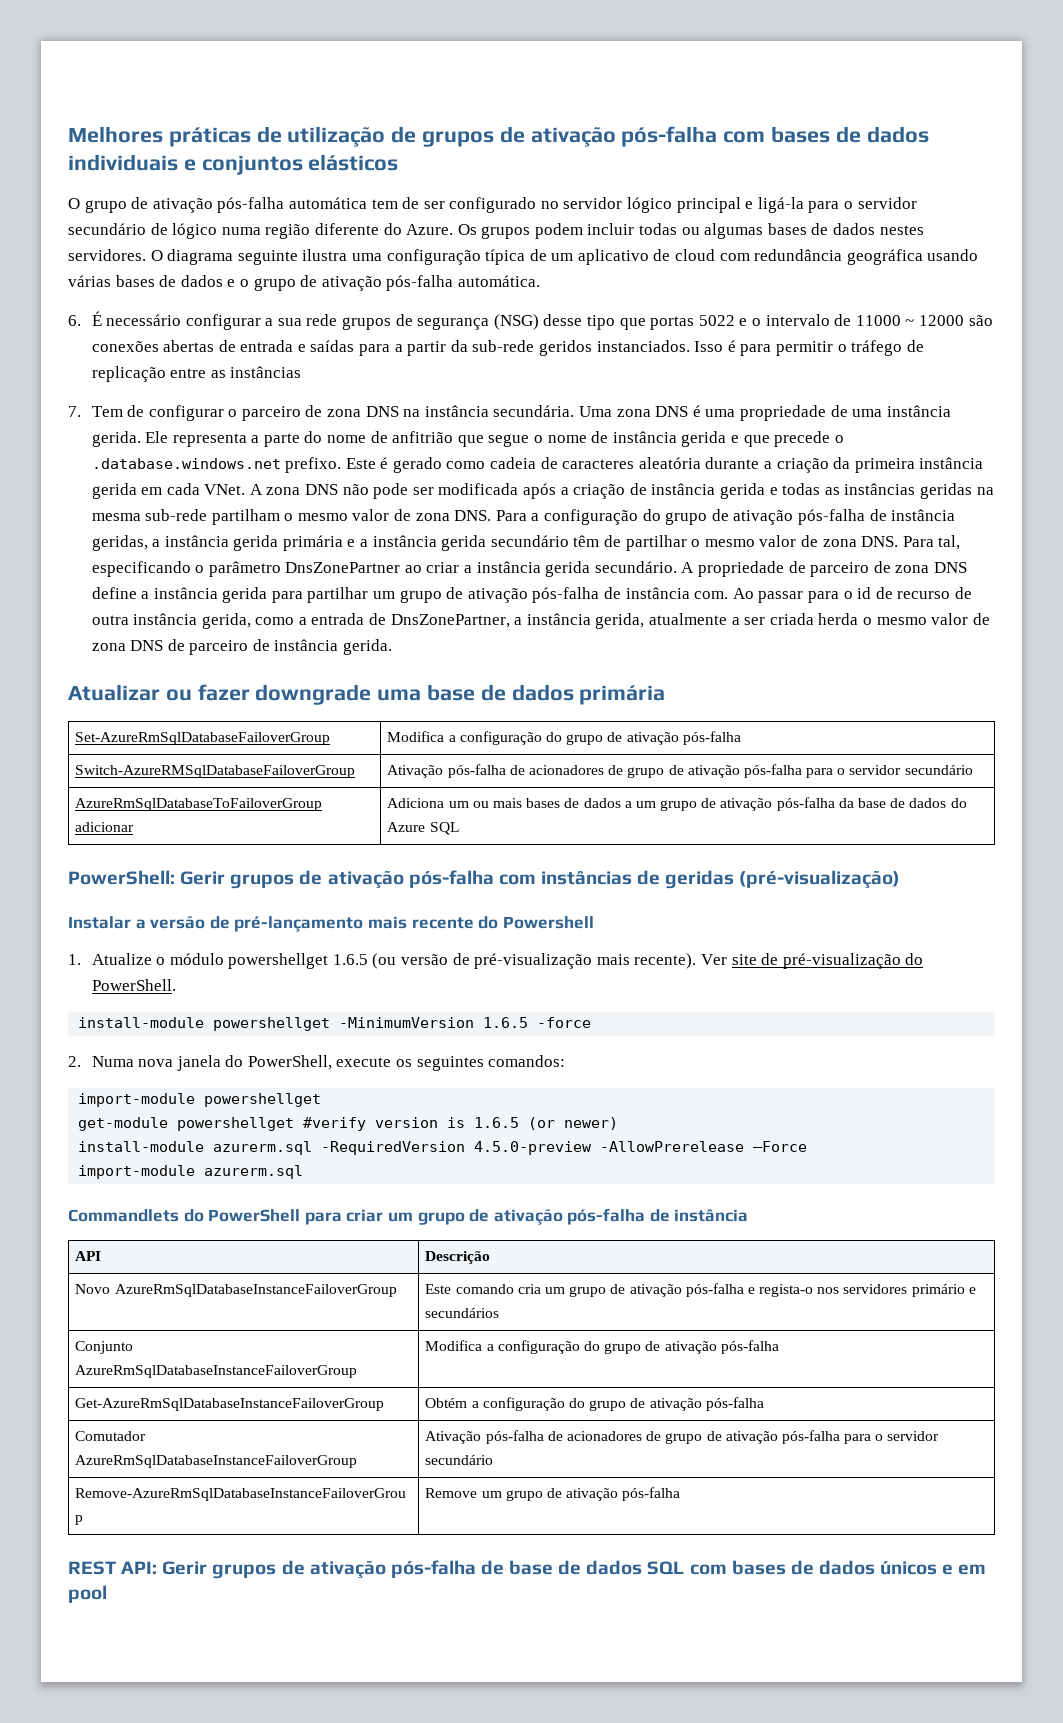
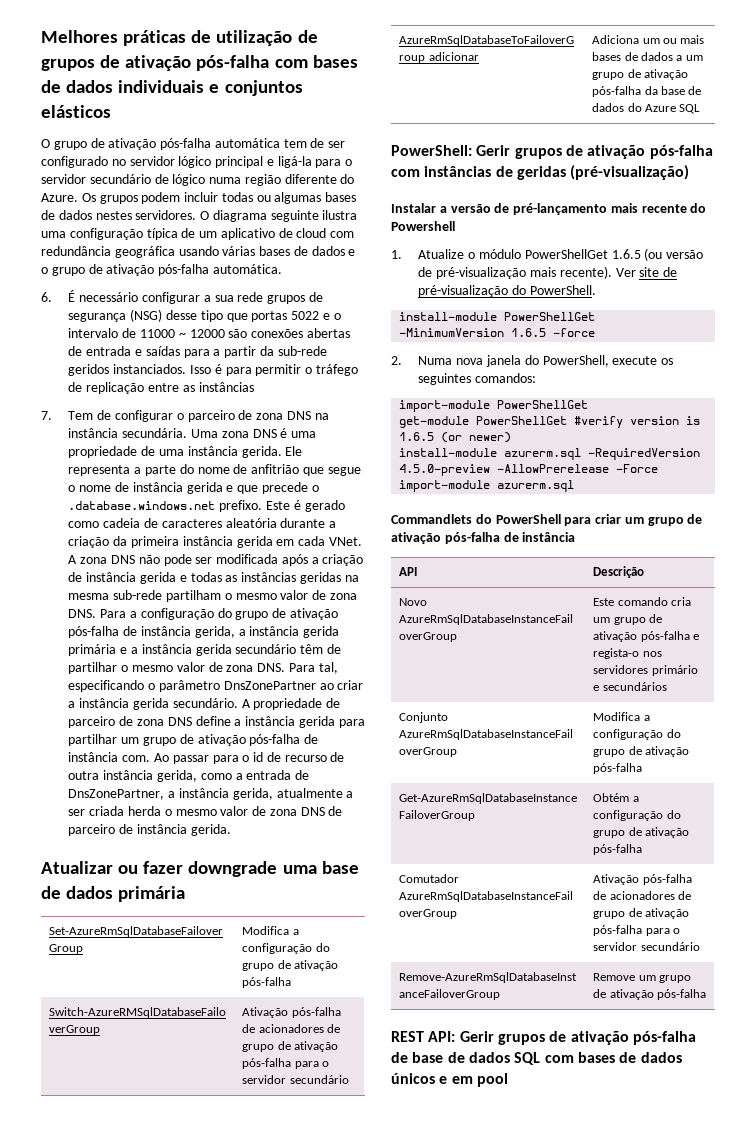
[91,535,148,551] geridas, -> [194,626,235,638] gerida,
[228,953,329,969] powershellget -> [524,249,608,259] PowerShellGet
[213,1017,331,1031] powershellget -> [504,312,596,321] PowerShellGet
[204,1093,322,1107] powershellget -> [497,400,589,409] PowerShellGet
[177,1117,295,1131] powershellget -> [476,416,568,425] PowerShellGet

